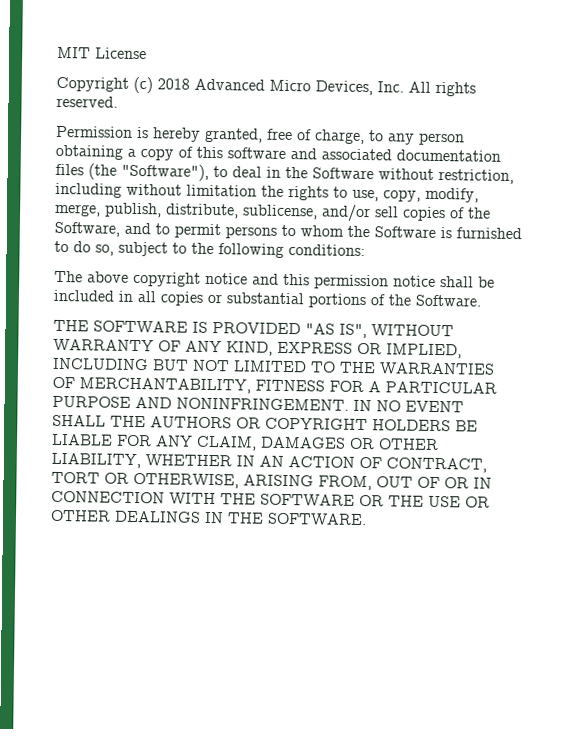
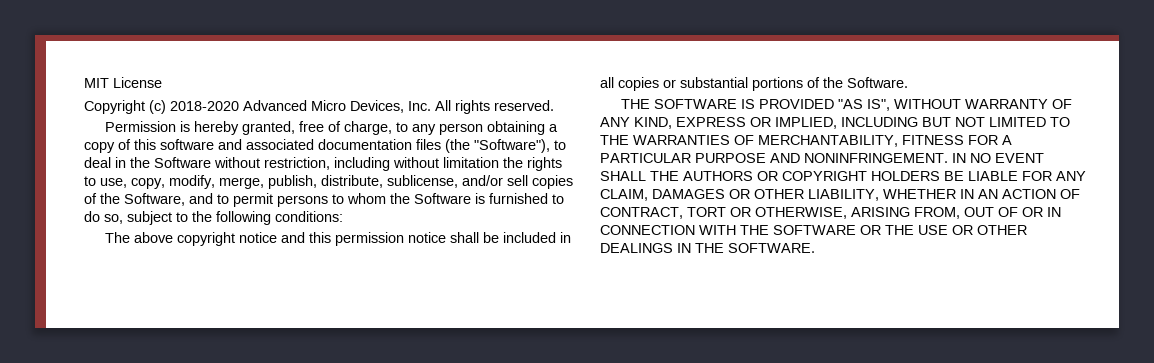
[157,78,190,90] 2018 -> [170,101,239,111] 2018-2020

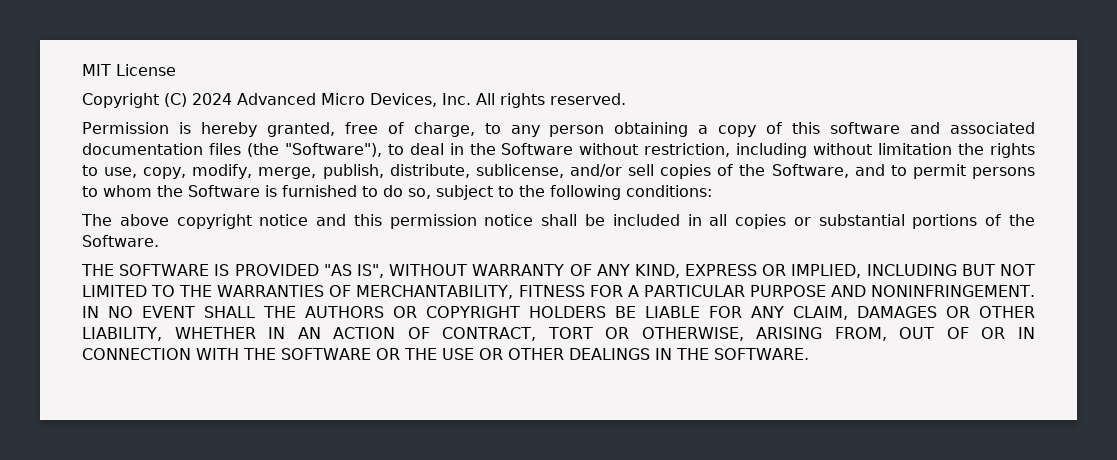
[149,100,239,114] (c) 2018-2020 -> [164,93,232,107] (C) 2024

